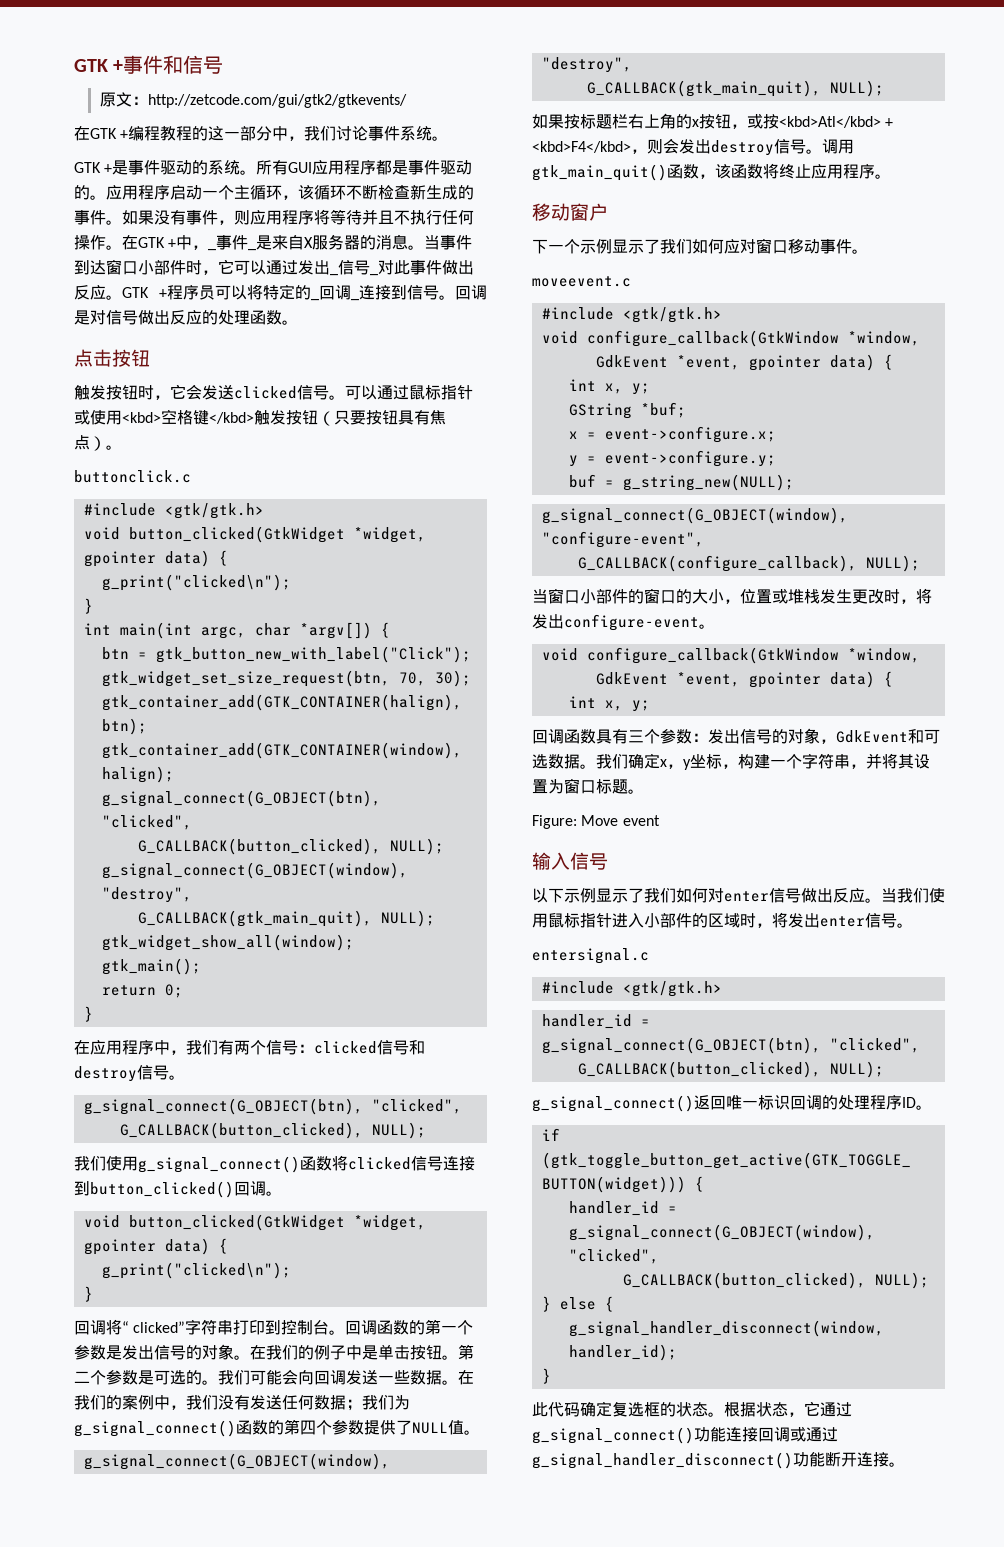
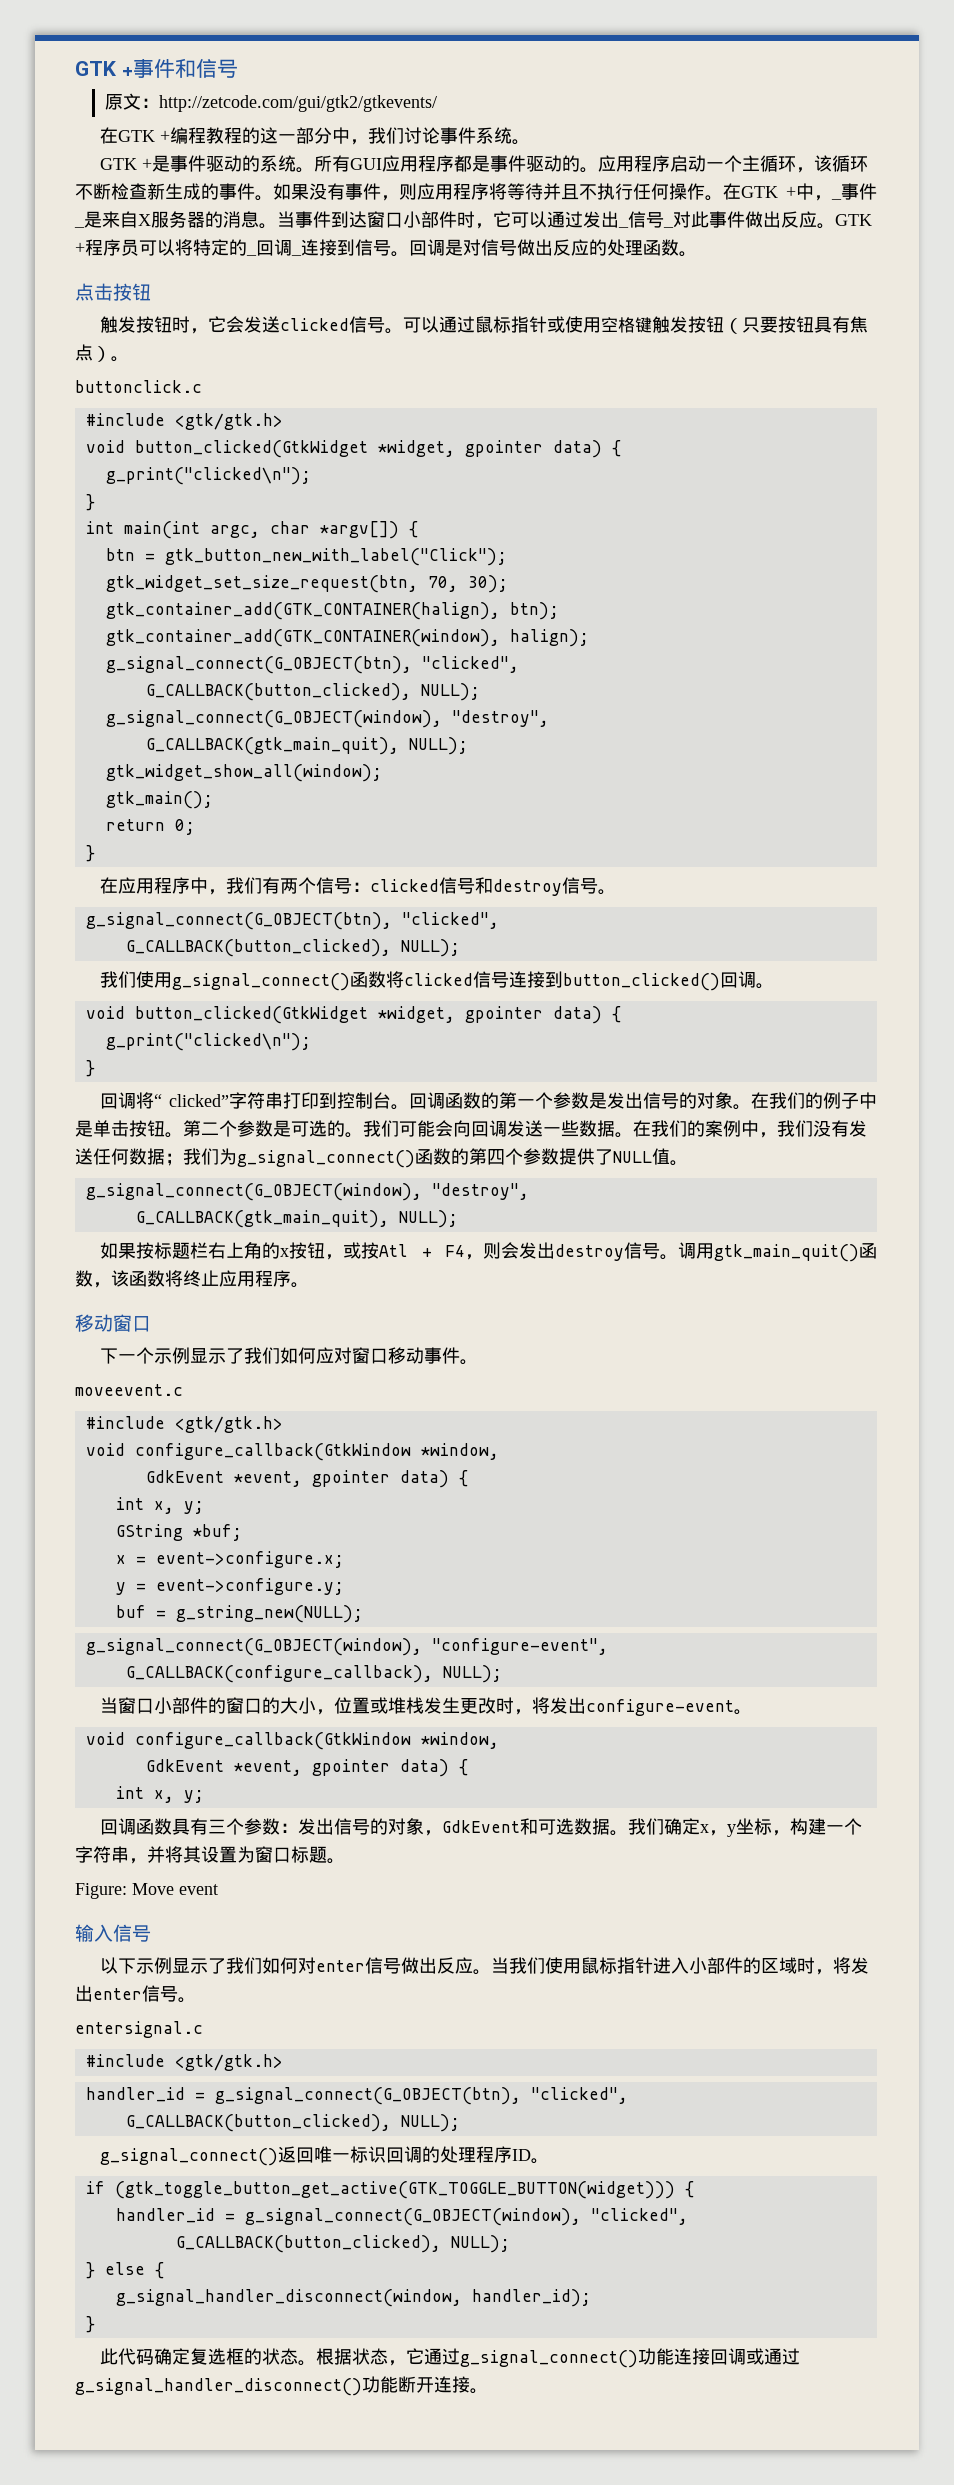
[122,409,254,425] <kbd>空格键</kbd> -> [601,317,653,333] 空格键
[779,116,894,128] [532,141,631,153] <kbd>Atl</kbd> + <kbd>F4</kbd> -> [379,1244,465,1257] Atl + F4
[589,203,608,221] 户 -> [132,1316,151,1332] 口

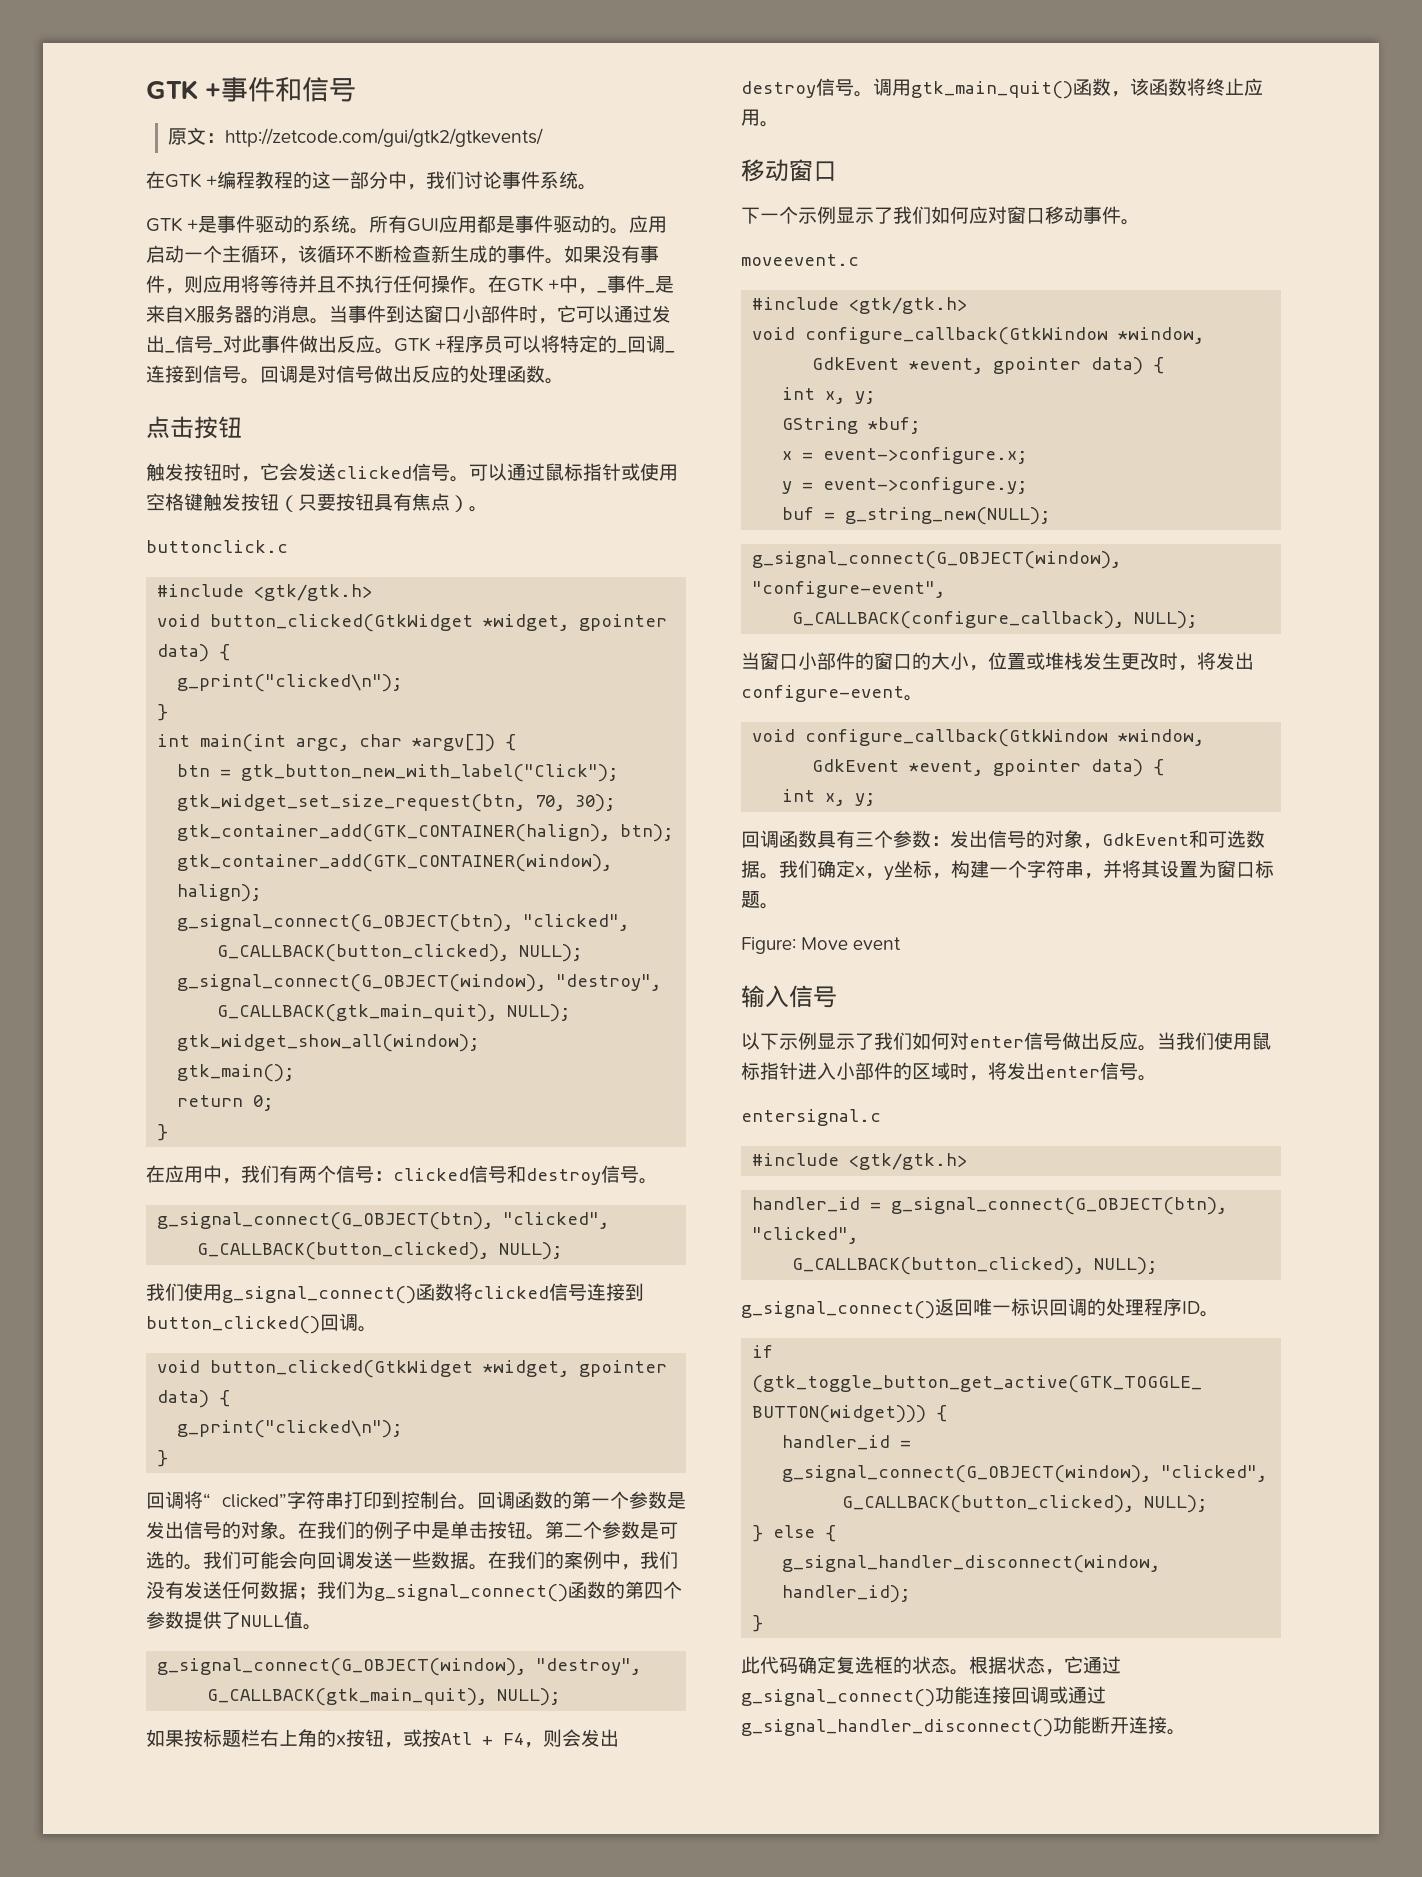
[418,155,455,172] 程序 -> (478, 224) none
[634,155,671,172] 程序 -> (668, 224) none
[453,183,489,200] 程序 -> (241, 284) none
[154,877,191,894] 程序 -> (203, 1174) none
[255,1270,291,1287] 程序 -> (760, 117) none

